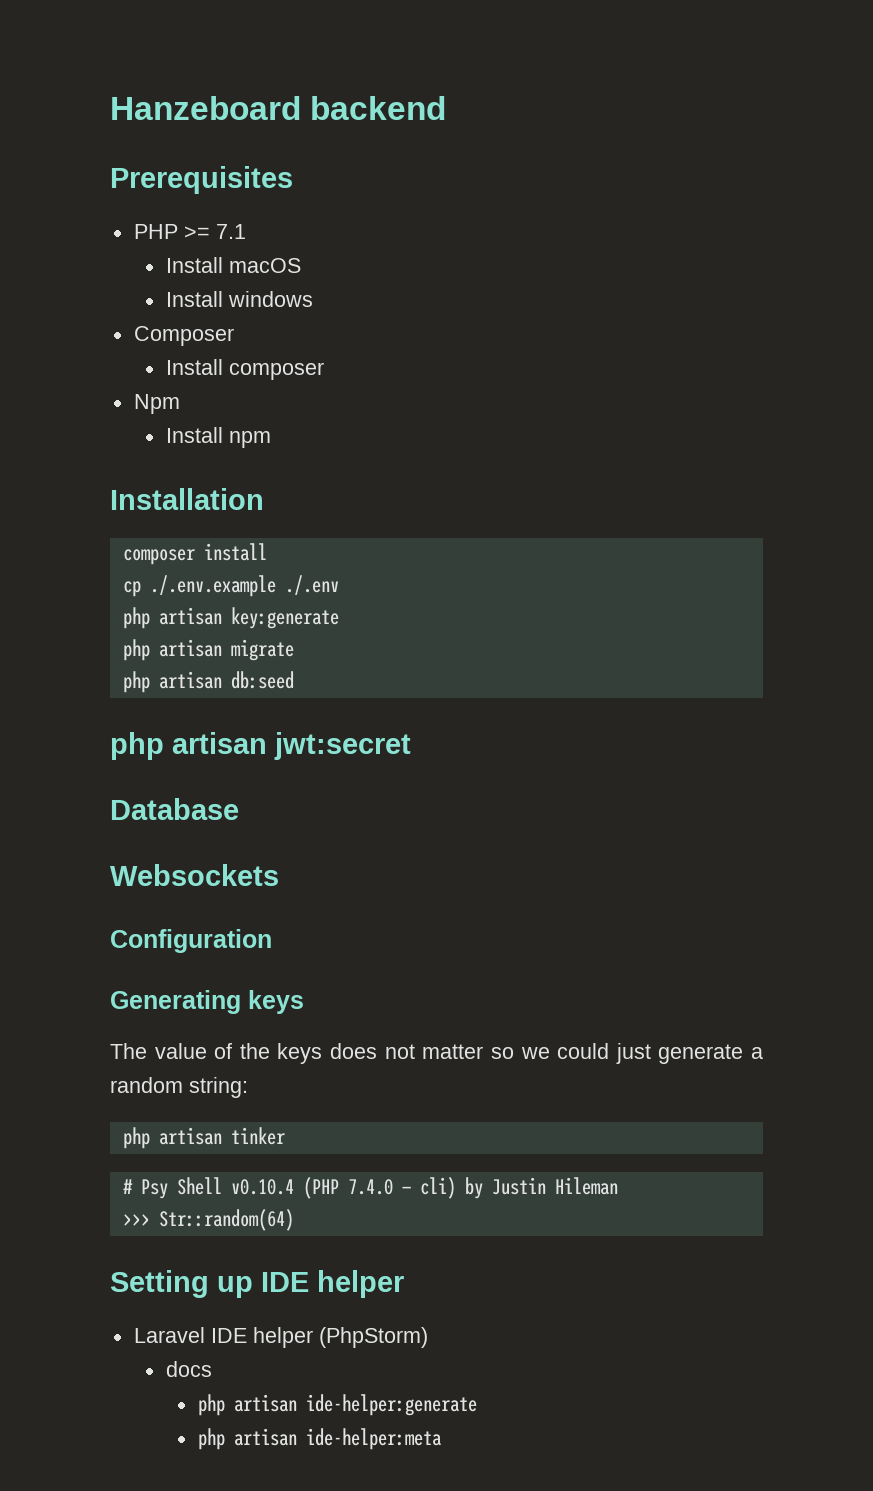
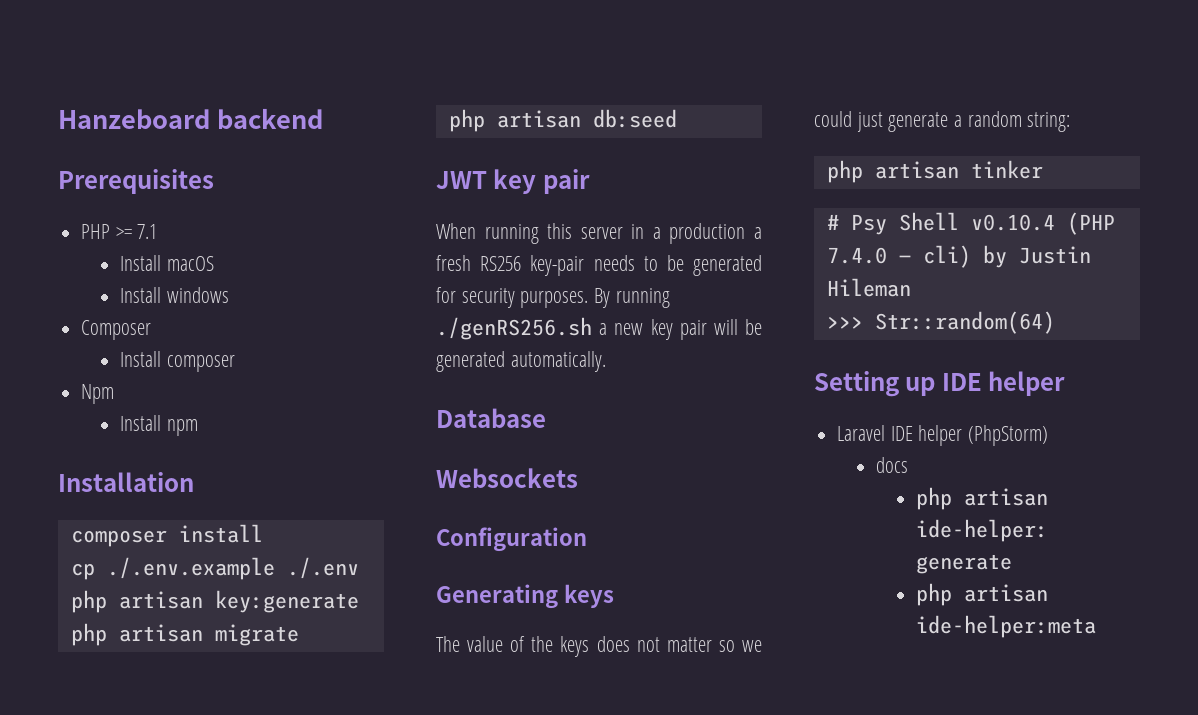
[110,732,411,760] php artisan jwt:secret -> [436,169,590,194] [436,223,762,244] [436,255,762,276] [436,287,670,308] [436,317,762,340] [436,351,606,372] JWT key pair // When running this server in a production a fresh RS256 key-pair needs to be generated for security purposes. By running ./genRS256.sh a new key pair will be generated automatically.

